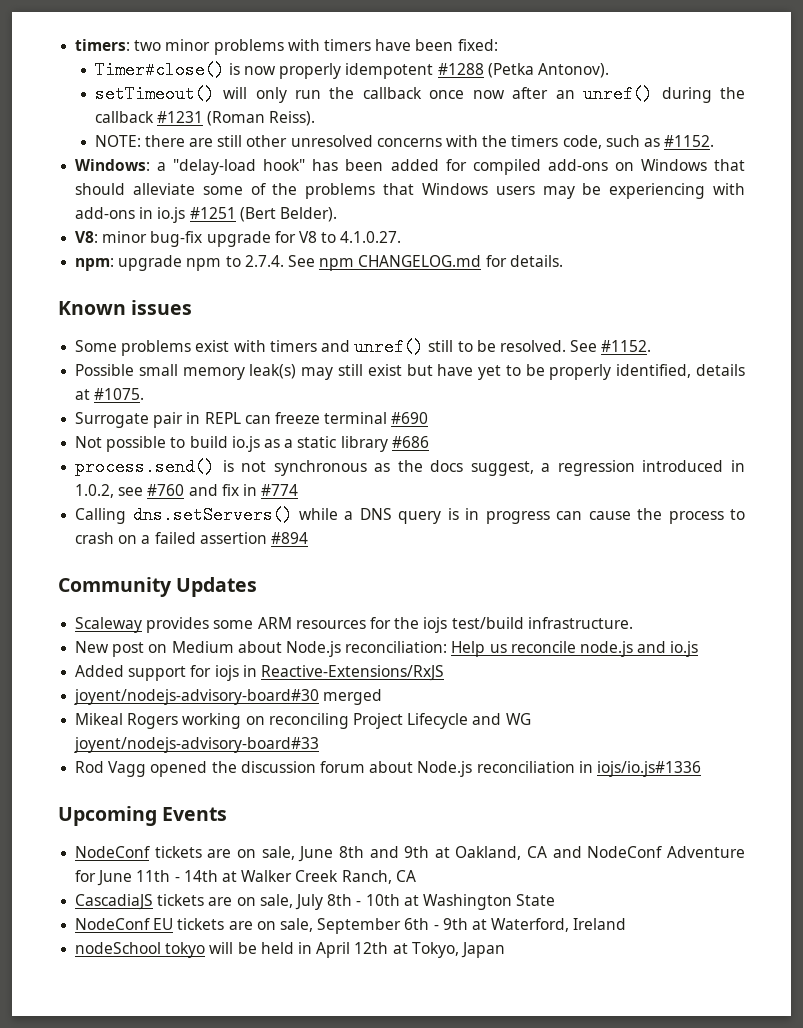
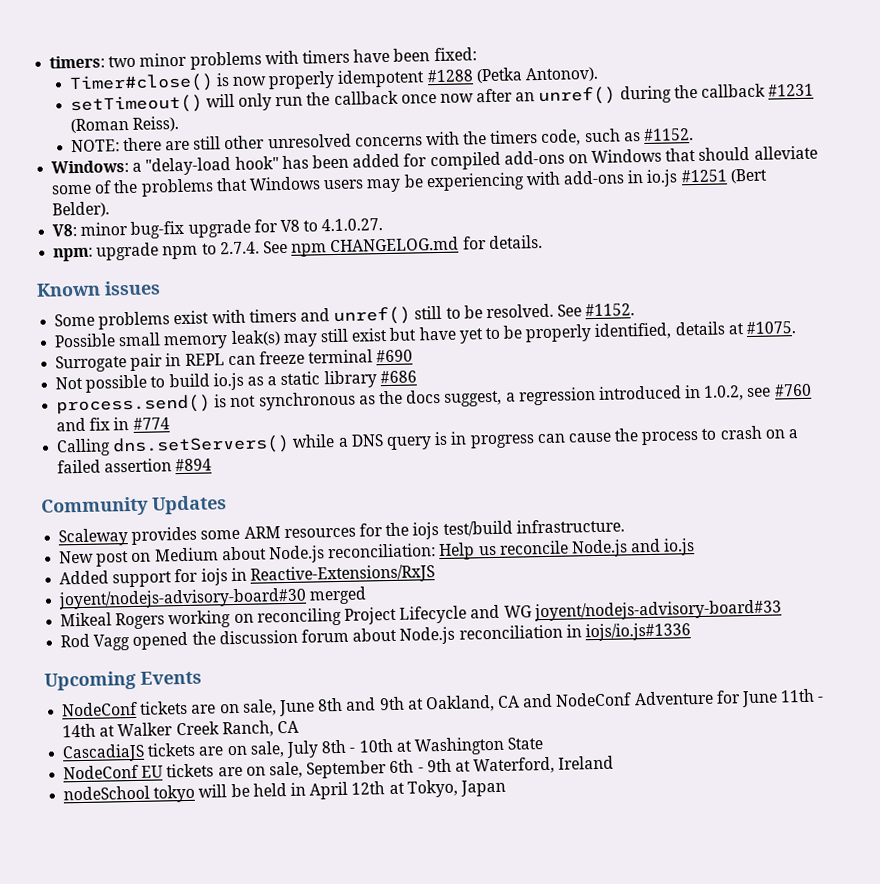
[579,641,633,657] node.js -> [570,539,628,558] Node.js

